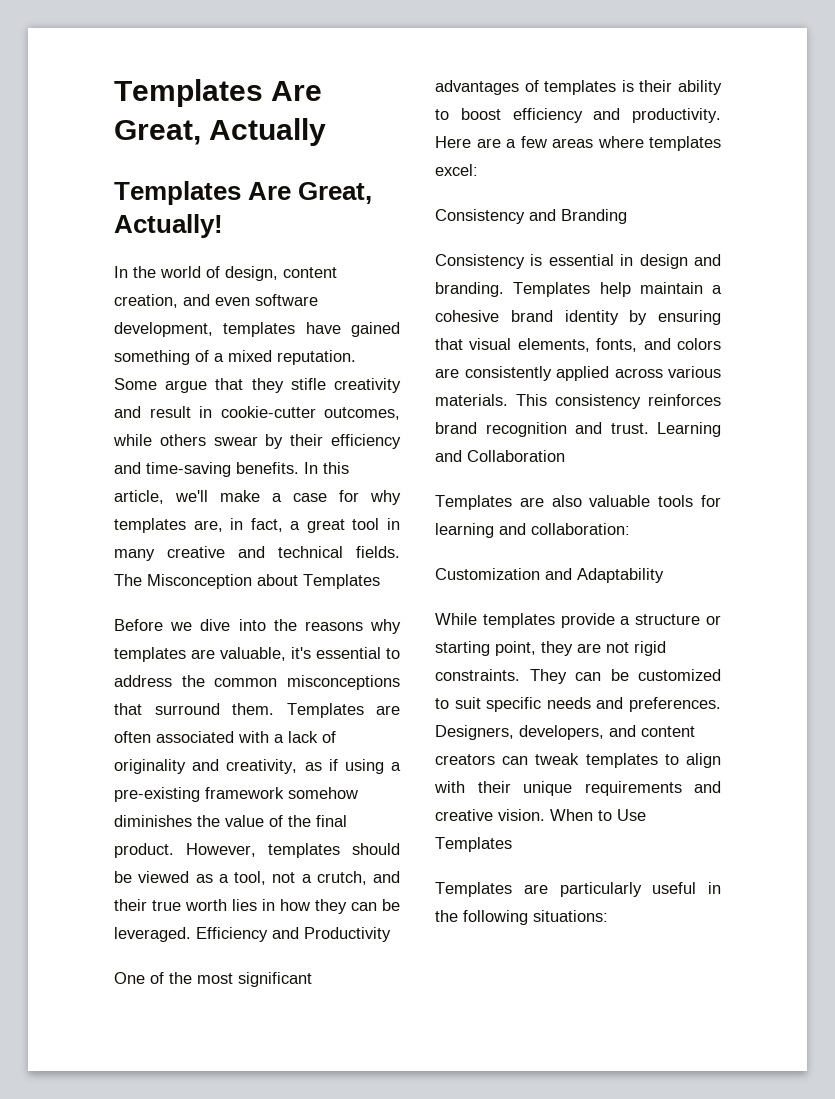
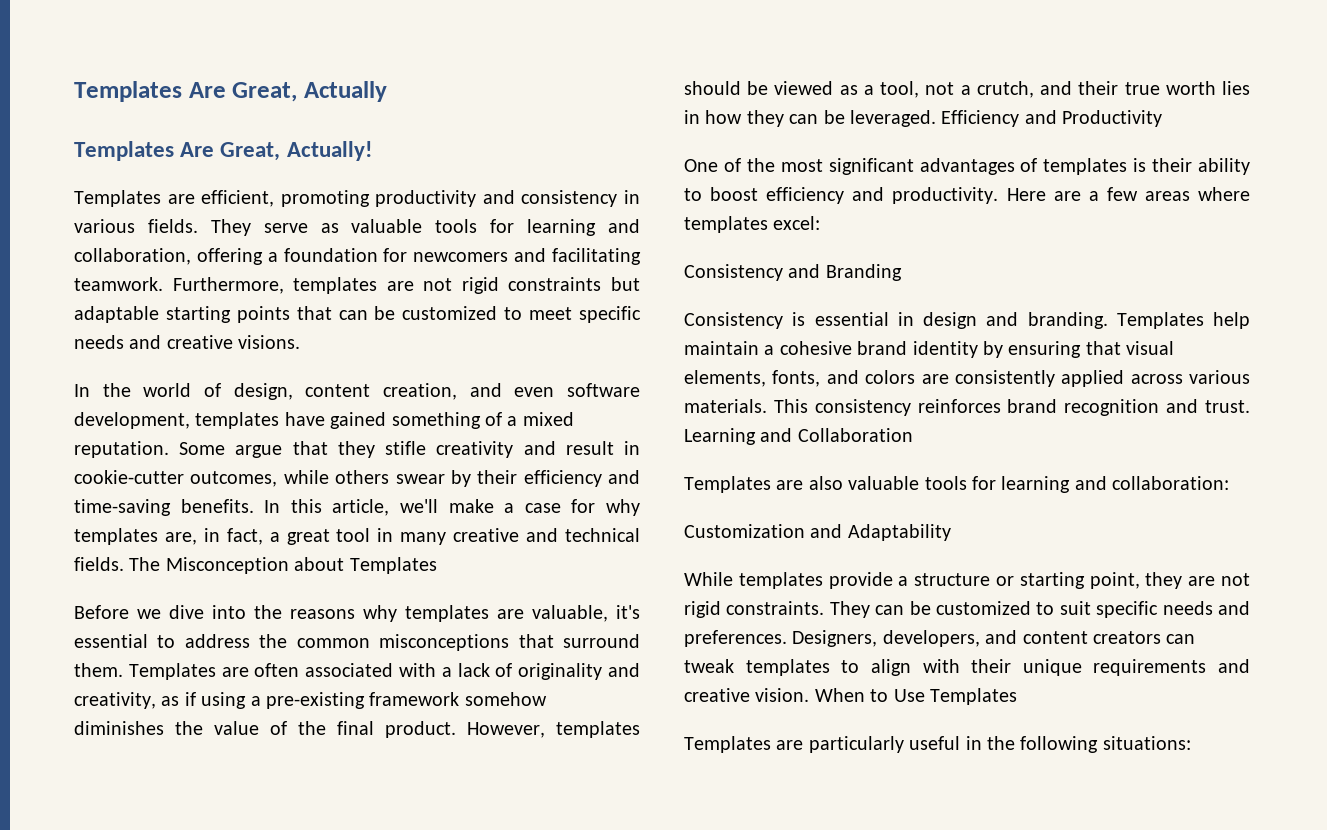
(223, 226) none -> [74,190,640,207] [74,219,641,236] [74,248,641,265] [74,277,640,294] [74,306,642,323] [74,335,301,349] // Templates are efficient, promoting productivity and consistency in various fields. They serve as valuable tools for learning and collaboration, offering a foundation for newcomers and facilitating teamwork. Furthermore, templates are not rigid constraints but adaptable starting points that can be customized to meet specific needs and creative visions.

